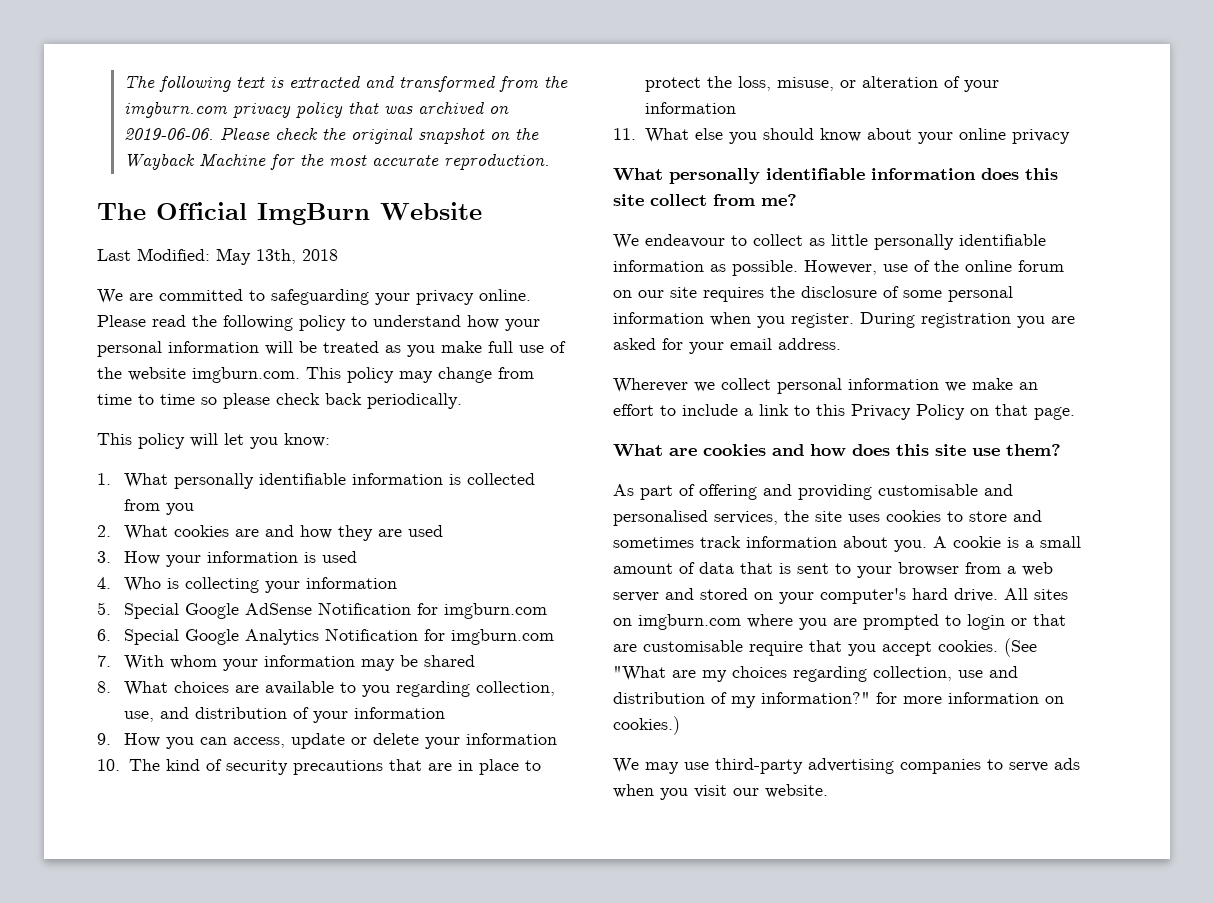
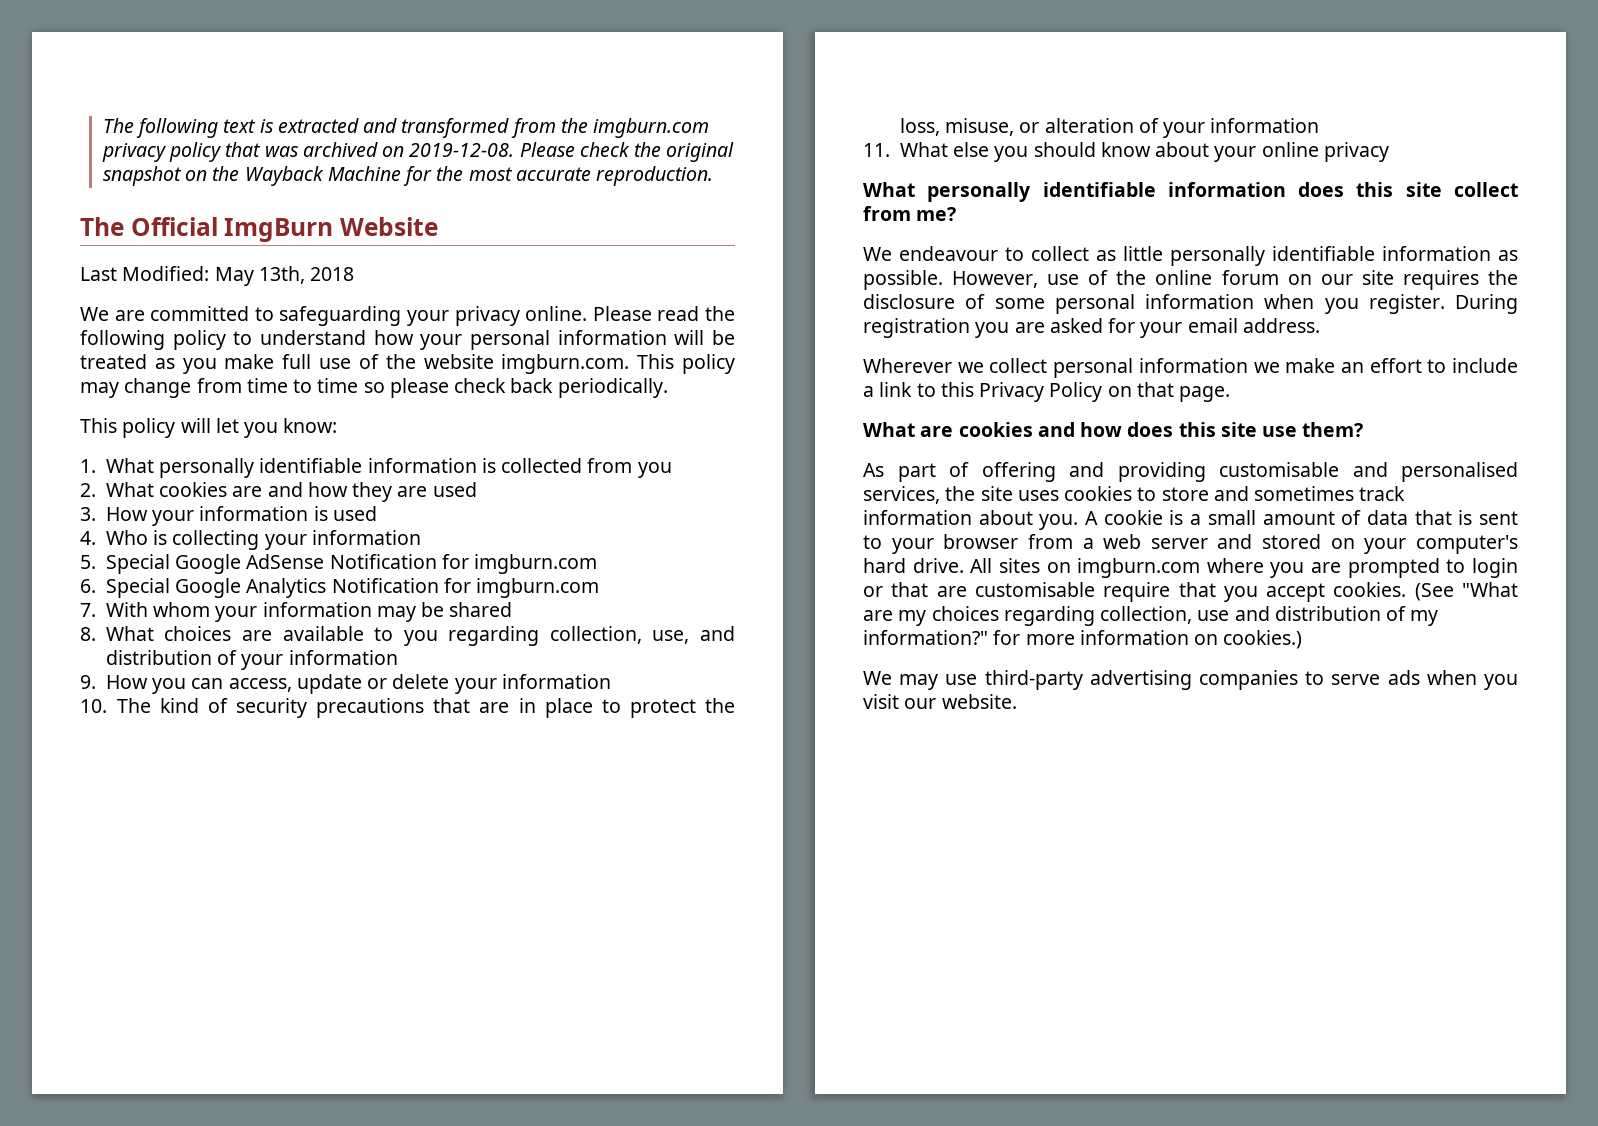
[123,128,214,140] 2019-06-06. -> [409,143,515,157] 2019-12-08.

